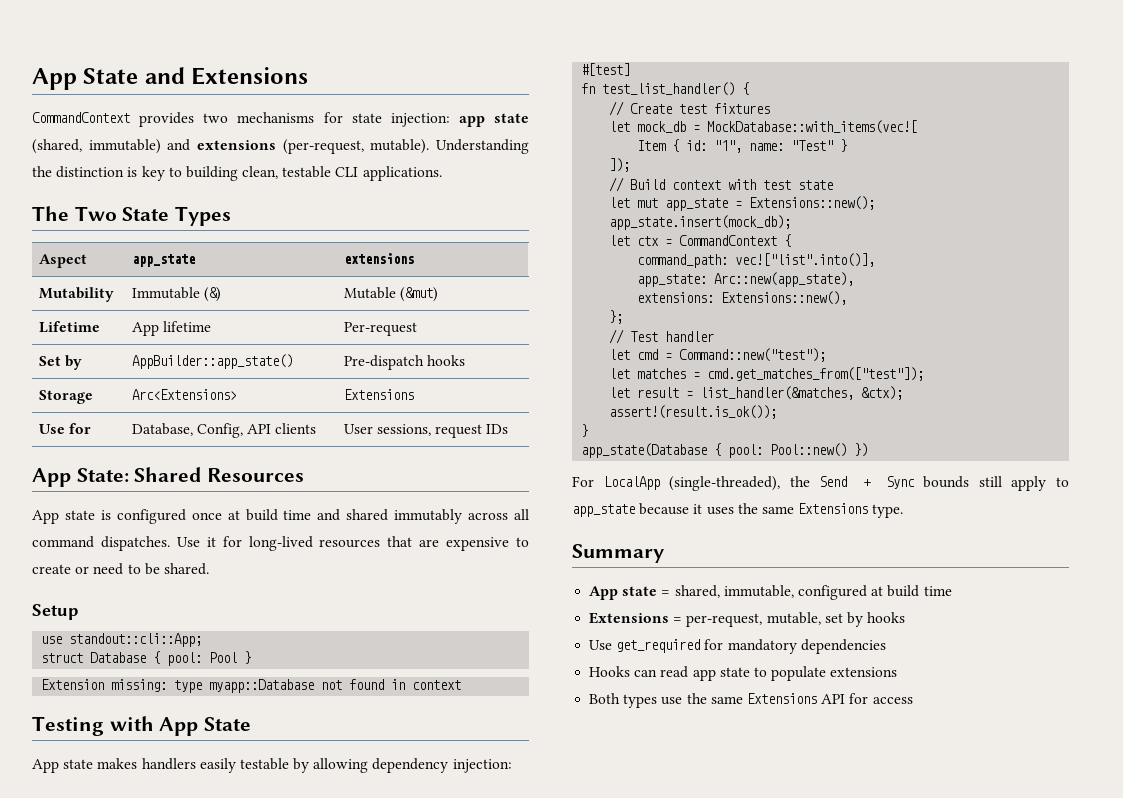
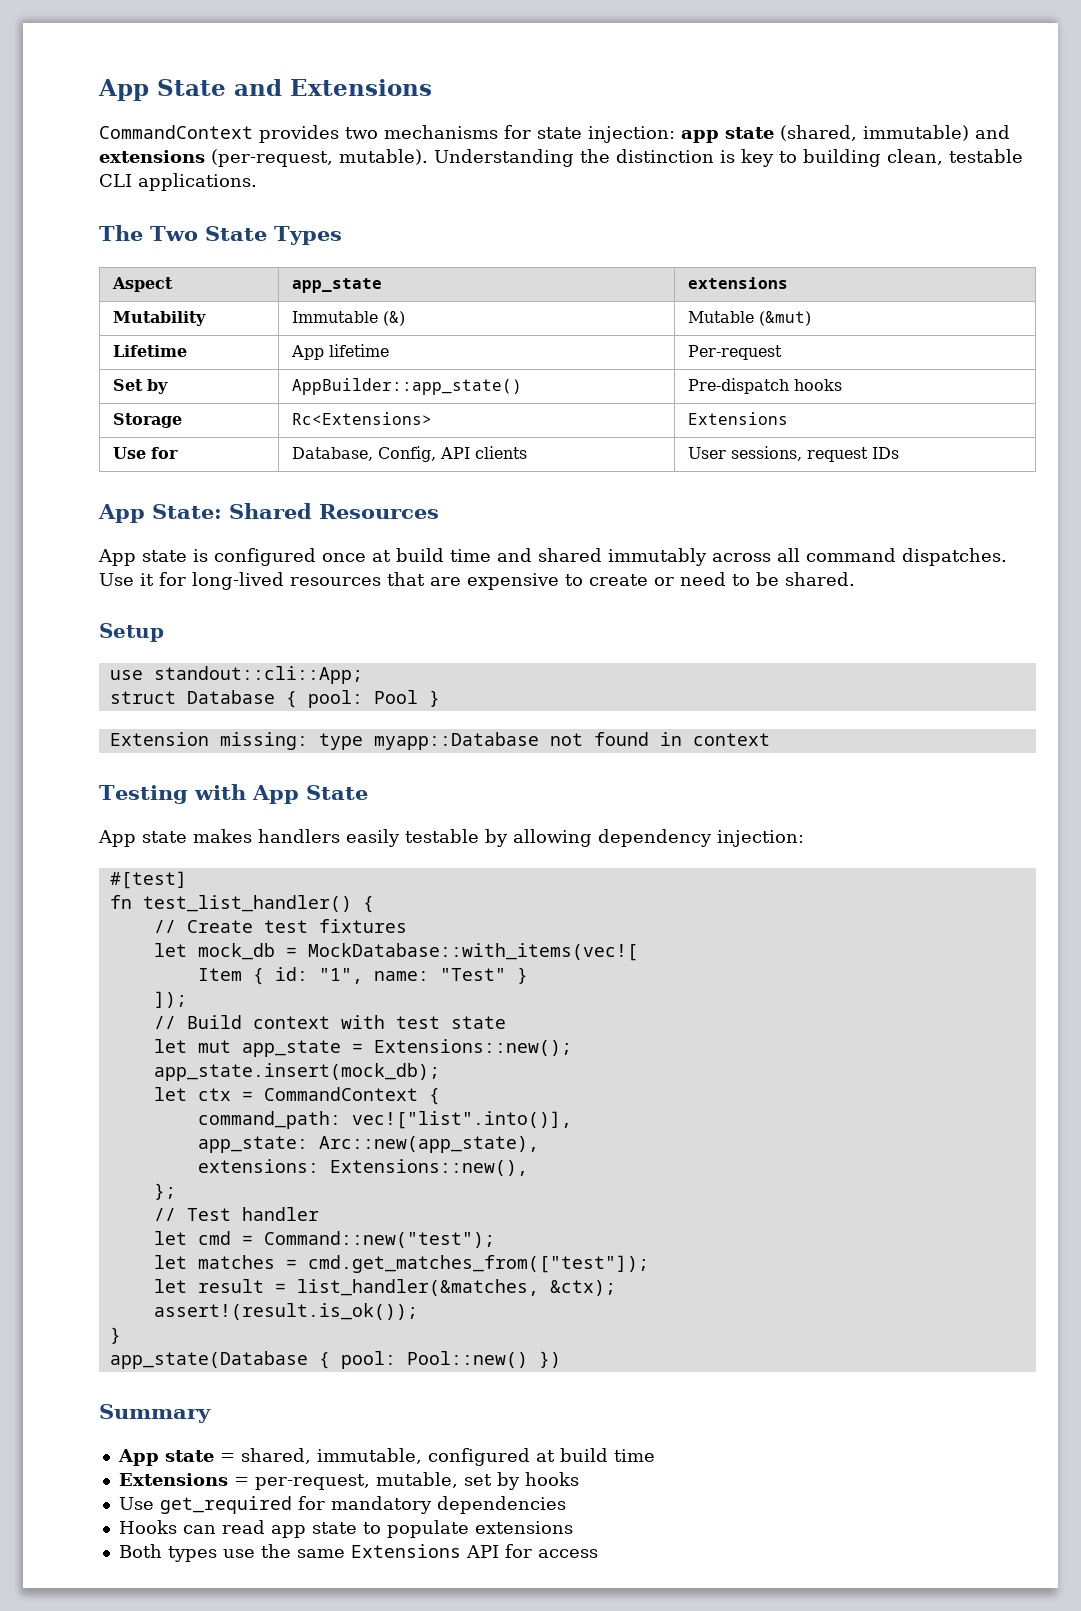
[131,389,237,400] Arc<Extensions> -> [291,412,432,425] Rc<Extensions>
[572,476,1069,491] [572,503,904,518] // For LocalApp (single-threaded), the Send + Sync bounds still apply to app_state because it uses the same Extensions type. -> (561, 1359) none

